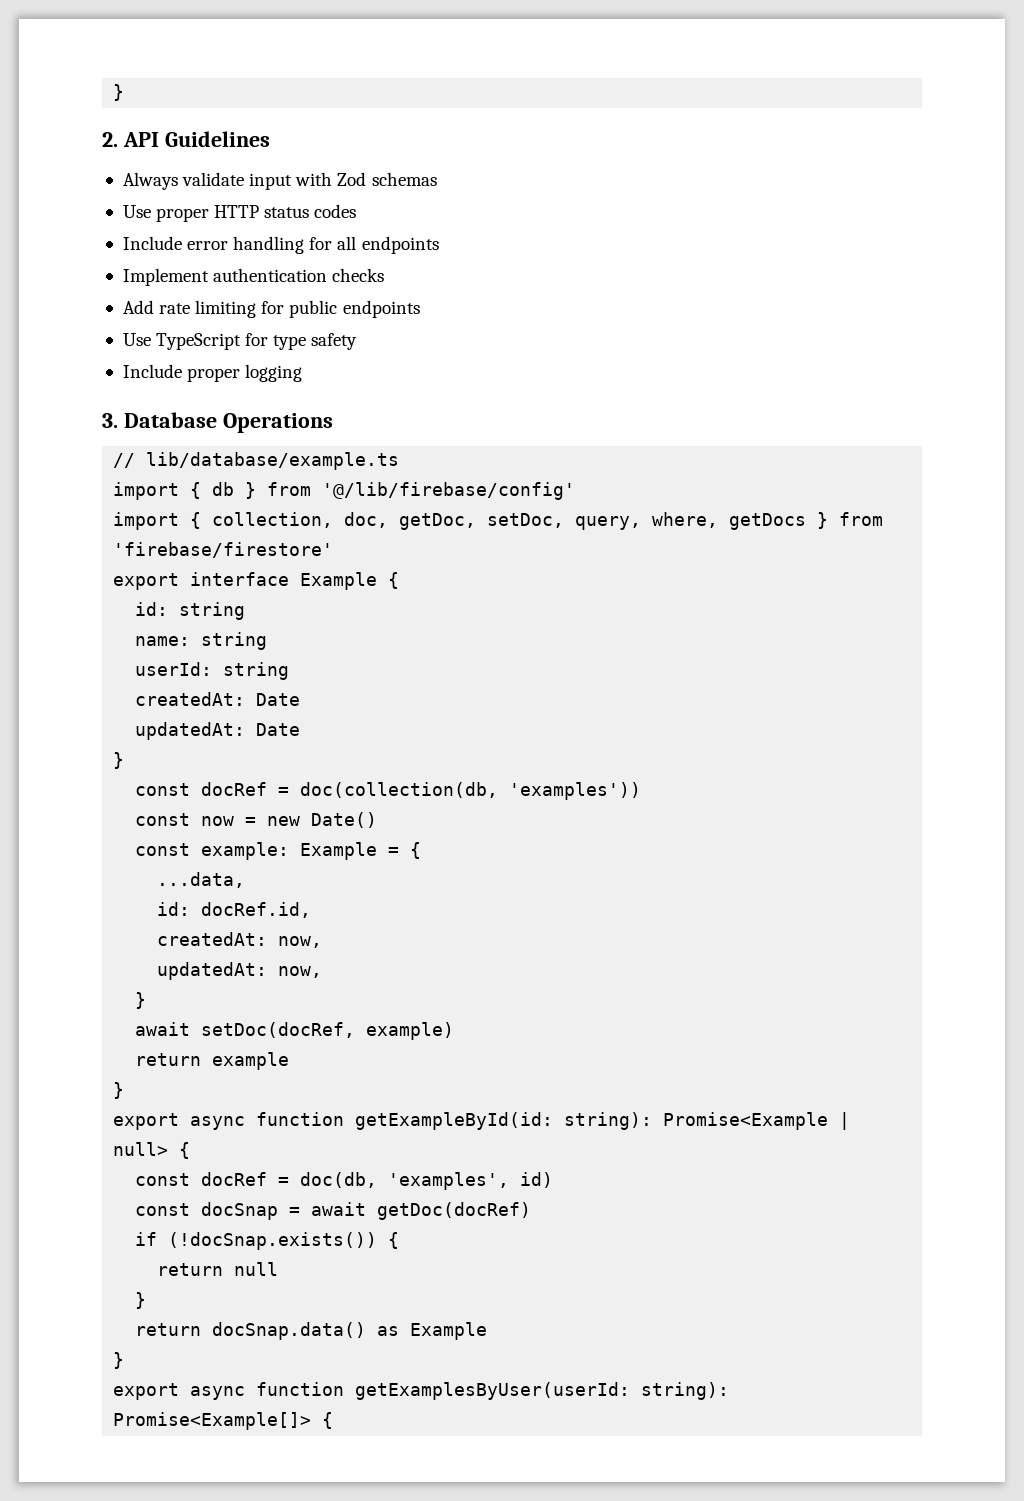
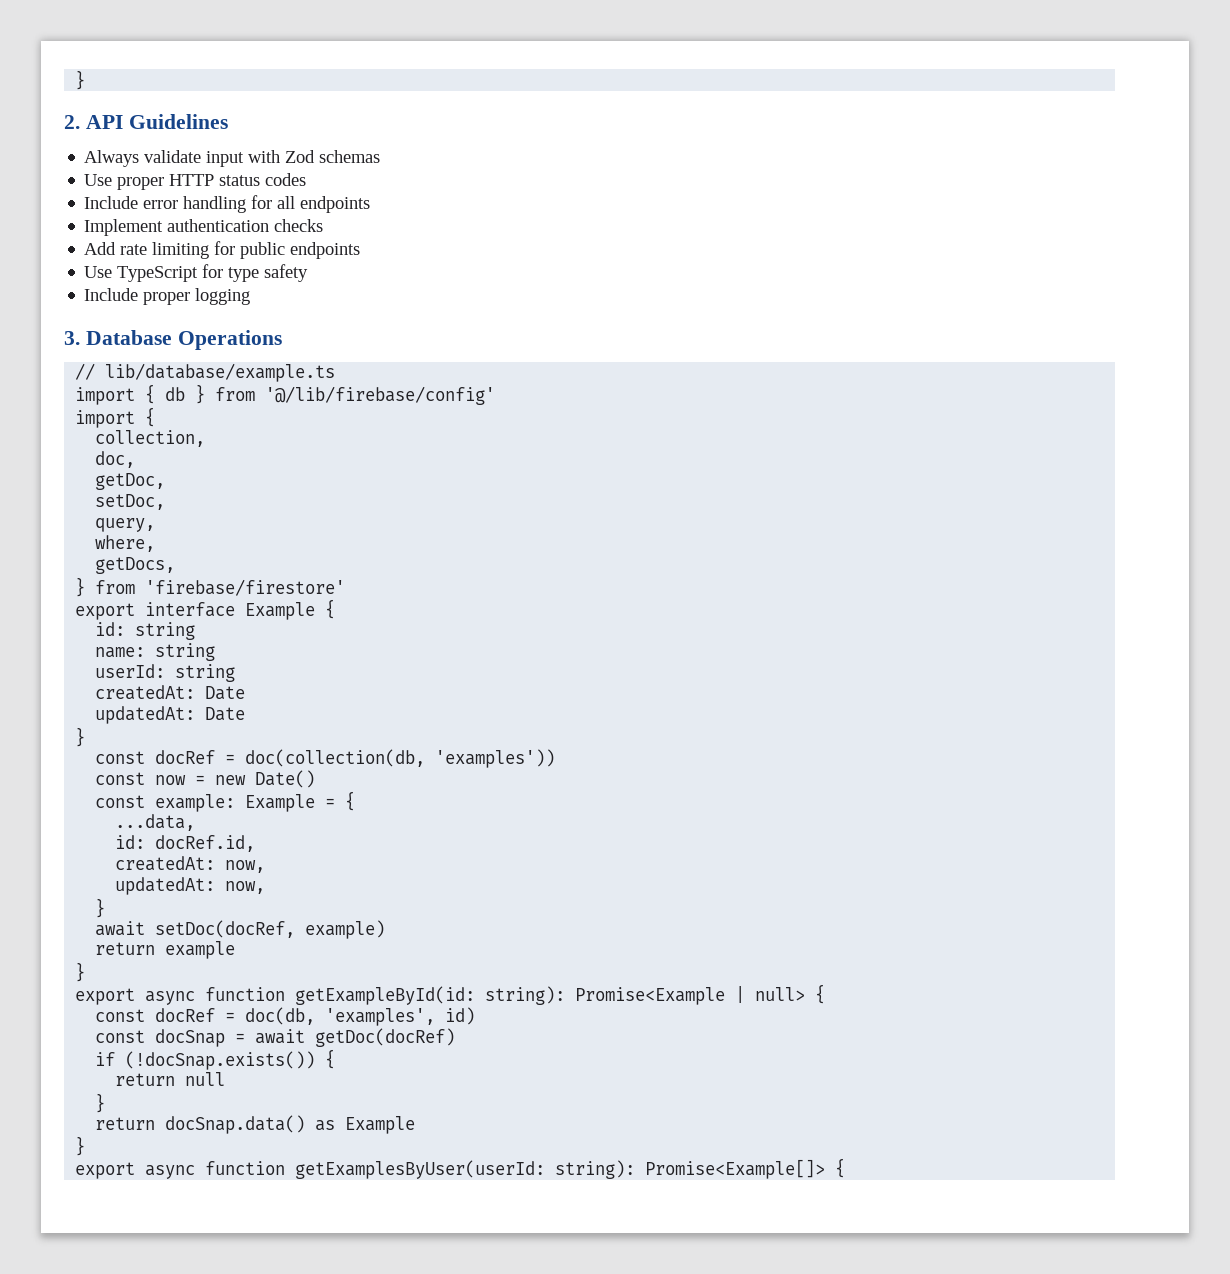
(202, 520) none -> (156, 417) //
(334, 520) none -> (206, 438) //
(389, 520) none -> (136, 459) //
(477, 521) none -> (166, 481) //
(565, 520) none -> (166, 502) //
(642, 523) none -> (156, 525) //
[729,513,807,530] getDocs -> [95,557,176,574] // getDocs, //

